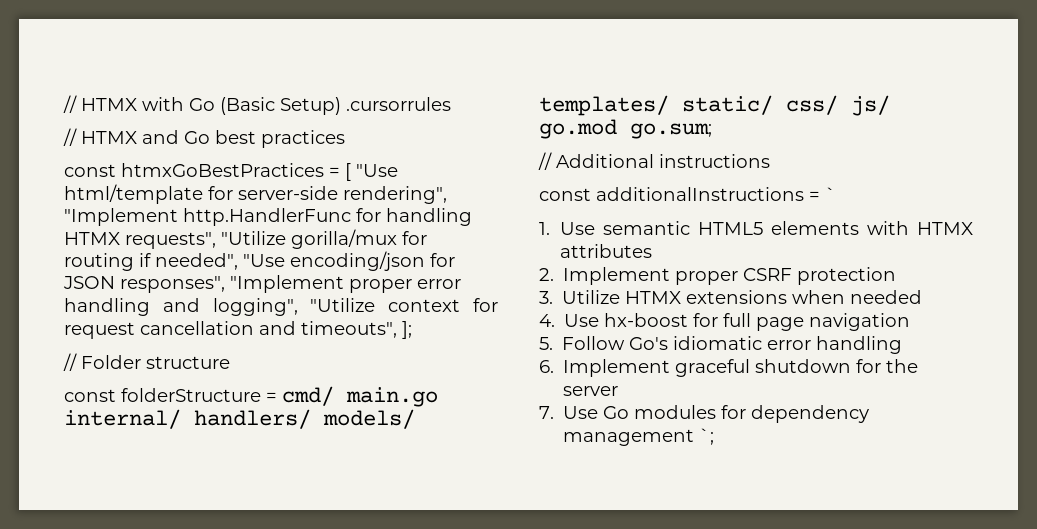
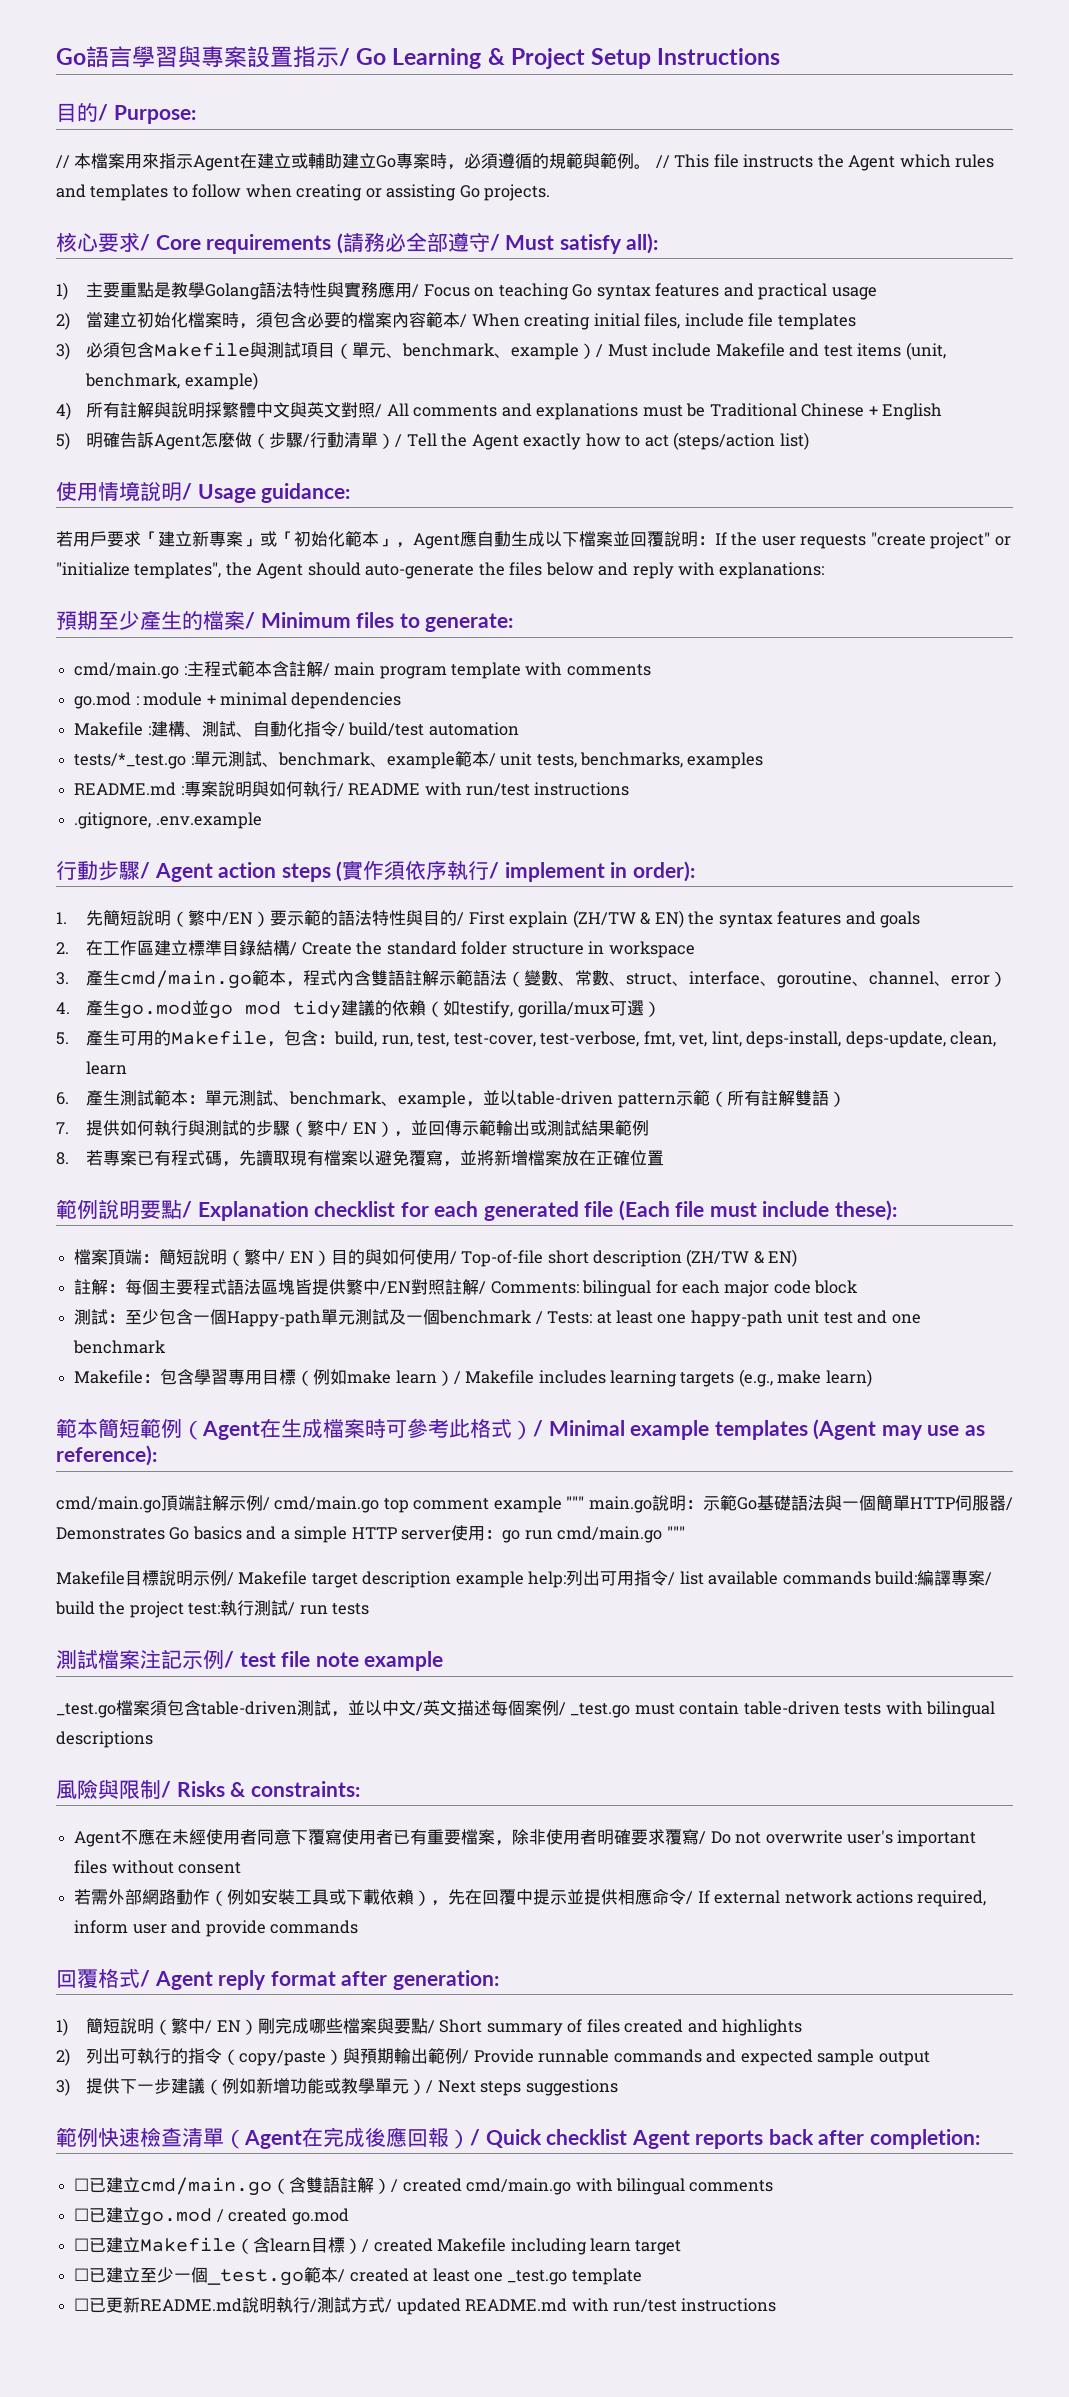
[63,95,451,115] [63,128,345,148] [64,163,398,181] [64,184,447,204] [64,208,472,226] [64,229,427,249] [64,251,455,271] [63,275,461,293] [64,298,499,316] [64,321,412,339] [63,353,230,371] [64,386,438,407] [64,409,415,429] [539,95,890,116] [539,119,712,139] [538,152,770,170] [539,187,836,201] [539,221,973,235] [559,244,652,258] [539,267,897,285] [539,290,923,304] [539,313,911,331] [539,336,903,354] [539,359,919,377] [563,386,619,396] [539,405,870,423] [563,428,715,446] // HTMX with Go (Basic Setup) .cursorrules // // HTMX and Go best practices // const htmxGoBestPractices = [ "Use html/template for server-side rendering", "Implement http.HandlerFunc for handling HTMX requests", "Utilize gorilla/mux for routing if needed", "Use encoding/json for JSON responses", "Implement proper error handling and logging", "Utilize context for request cancellation and timeouts", ]; // // Folder structure // const folderStructure = cmd/ main.go internal/ handlers/ models/ templates/ static/ css/ js/ go.mod go.sum; // // Additional instructions // const additionalInstructions = ` // 1. Use semantic HTML5 elements with HTMX attributes // 2. Implement proper CSRF protection // 3. Utilize HTMX extensions when needed // 4. Use hx-boost for full page navigation // 5. Follow Go's idiomatic error handling // 6. Implement graceful shutdown for the server // 7. Use Go modules for dependency management `; -> [56,46,781,69] [56,103,196,124] [56,153,995,171] [56,184,551,201] [56,232,659,254] [56,282,877,300] [56,312,856,330] [56,342,946,360] [85,372,258,390] [56,402,943,420] [56,432,809,450] [56,481,351,503] [56,531,1011,549] [56,562,825,579] [56,611,514,632] [74,661,651,679] [74,692,402,709] [74,721,519,737] [74,751,764,769] [74,781,630,797] [74,812,262,829] [56,860,695,882] [56,910,921,928] [56,940,695,958] [56,970,1008,989] [56,1000,661,1019] [56,1030,997,1048] [86,1061,128,1075] [56,1090,846,1108] [56,1120,649,1137] [56,1150,665,1167] [56,1199,897,1221] [74,1249,798,1267] [74,1279,859,1297] [74,1309,921,1327] [73,1340,167,1354] [74,1369,872,1387] [56,1418,985,1440] [56,1445,157,1466] [56,1495,1013,1513] [56,1525,685,1543] [56,1570,993,1588] [55,1600,370,1618] [56,1650,444,1671] [56,1700,996,1718] [56,1731,153,1748] [56,1779,360,1799] [74,1829,977,1847] [74,1860,242,1874] [74,1889,987,1907] [74,1920,358,1937] [56,1968,499,1990] [56,2018,803,2036] [56,2048,930,2066] [56,2078,618,2096] [56,2127,980,2149] [74,2177,774,2196] [74,2207,349,2226] [74,2237,682,2255] [74,2267,642,2286] [74,2297,777,2315] Go語言學習與專案設置指示/ Go Learning & Project Setup Instructions // 目的/ Purpose: // // 本檔案用來指示Agent在建立或輔助建立Go專案時，必須遵循的規範與範例。 // This file instructs the Agent which rules and templates to follow when creating or assisting Go projects. // 核心要求/ Core requirements (請務必全部遵守/ Must satisfy all): // 1)主要重點是教學Golang語法特性與實務應用/ Focus on teaching Go syntax features and practical usage // 2)當建立初始化檔案時，須包含必要的檔案內容範本/ When creating initial files, include file templates // 3)必須包含Makefile與測試項目（單元、benchmark、example）/ Must include Makefile and test items (unit, benchmark, example) // 4)所有註解與說明採繁體中文與英文對照/ All comments and explanations must be Traditional Chinese + English // 5)明確告訴Agent怎麼做（步驟/行動清單）/ Tell the Agent exactly how to act (steps/action list) // 使用情境說明/ Usage guidance: // 若用戶要求「建立新專案」或「初始化範本」，Agent應自動生成以下檔案並回覆說明：If the user requests "create project" or "initialize templates", the Agent should auto-generate the files below and reply with explanations: // 預期至少產生的檔案/ Minimum files to generate: // cmd/main.go :主程式範本含註解/ main program template with comments // go.mod : module + minimal dependencies // Makefile :建構、測試、自動化指令/ build/test automation // tests/*_test.go :單元測試、benchmark、example範本/ unit tests, benchmarks, examples // README.md :專案說明與如何執行/ README with run/test instructions // .gitignore, .env.example // 行動步驟/ Agent action steps (實作須依序執行/ implement in order): // 1.先簡短說明（繁中/EN）要示範的語法特性與目的/ First explain (ZH/TW & EN) the syntax features and goals // 2.在工作區建立標準目錄結構/ Create the standard folder structure in workspace // 3.產生cmd/main.go範本，程式內含雙語註解示範語法（變數、常數、struct、interface、goroutine、channel、error） // 4.產生go.mod並go mod tidy建議的依賴（如testify, gorilla/mux可選） // 5.產生可用的Makefile，包含：build, run, test, test-cover, test-verbose, fmt, vet, lint, deps-install, deps-update, clean, learn // 6.產生測試範本：單元測試、benchmark、example，並以table-driven pattern示範（所有註解雙語） // 7.提供如何執行與測試的步驟（繁中/ EN），並回傳示範輸出或測試結果範例 // 8.若專案已有程式碼，先讀取現有檔案以避免覆寫，並將新增檔案放在正確位置 // 範例說明要點/ Explanation checklist for each generated file (Each file must include these): // 檔案頂端：簡短說明（繁中/ EN）目的與如何使用/ Top-of-file short description (ZH/TW & EN) // 註解：每個主要程式語法區塊皆提供繁中/EN對照註解/ Comments: bilingual for each major code block // 測試：至少包含一個Happy-path單元測試及一個benchmark / Tests: at least one happy-path unit test and one benchmark // Makefile：包含學習專用目標（例如make learn）/ Makefile includes learning targets (e.g., make learn) // 範本簡短範例（Agent在生成檔案時可參考此格式）/ Minimal example templates (Agent may use as reference): // cmd/main.go頂端註解示例/ cmd/main.go top comment example """ main.go說明：示範Go基礎語法與一個簡單HTTP伺服器/ Demonstrates Go basics and a simple HTTP server使用：go run cmd/main.go """ // Makefile目標說明示例/ Makefile target description example help:列出可用指令/ list available commands build:編譯專案/ build the project test:執行測試/ run tests // 測試檔案注記示例/ test file note example // _test.go檔案須包含table-driven測試，並以中文/英文描述每個案例/ _test.go must contain table-driven tests with bilingual descriptions // 風險與限制/ Risks & constraints: // Agent不應在未經使用者同意下覆寫使用者已有重要檔案，除非使用者明確要求覆寫/ Do not overwrite user's important files without consent // 若需外部網路動作（例如安裝工具或下載依賴），先在回覆中提示並提供相應命令/ If external network actions required, inform user and provide commands // 回覆格式/ Agent reply format after generation: // 1)簡短說明（繁中/ EN）剛完成哪些檔案與要點/ Short summary of files created and highlights // 2)列出可執行的指令（copy/paste）與預期輸出範例/ Provide runnable commands and expected sample output // 3)提供下一步建議（例如新增功能或教學單元）/ Next steps suggestions // 範例快速檢查清單（Agent在完成後應回報）/ Quick checklist Agent reports back after completion: // ☐已建立cmd/main.go（含雙語註解）/ created cmd/main.go with bilingual comments // ☐已建立go.mod / created go.mod // ☐已建立Makefile（含learn目標）/ created Makefile including learn target // ☐已建立至少一個_test.go範本/ created at least one _test.go template // ☐已更新README.md說明執行/測試方式/ updated README.md with run/test instructions

